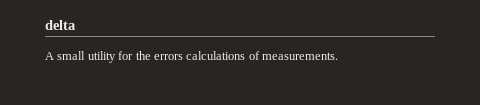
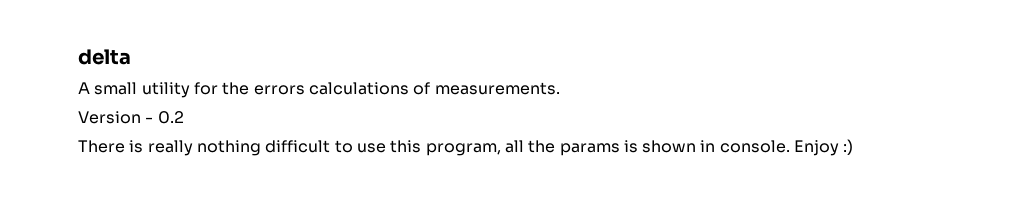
(338, 56) none -> [78,111,184,124] [78,139,854,156] // Version - 0.2 // There is really nothing difficult to use this program, all the params is shown in console. Enjoy :)

